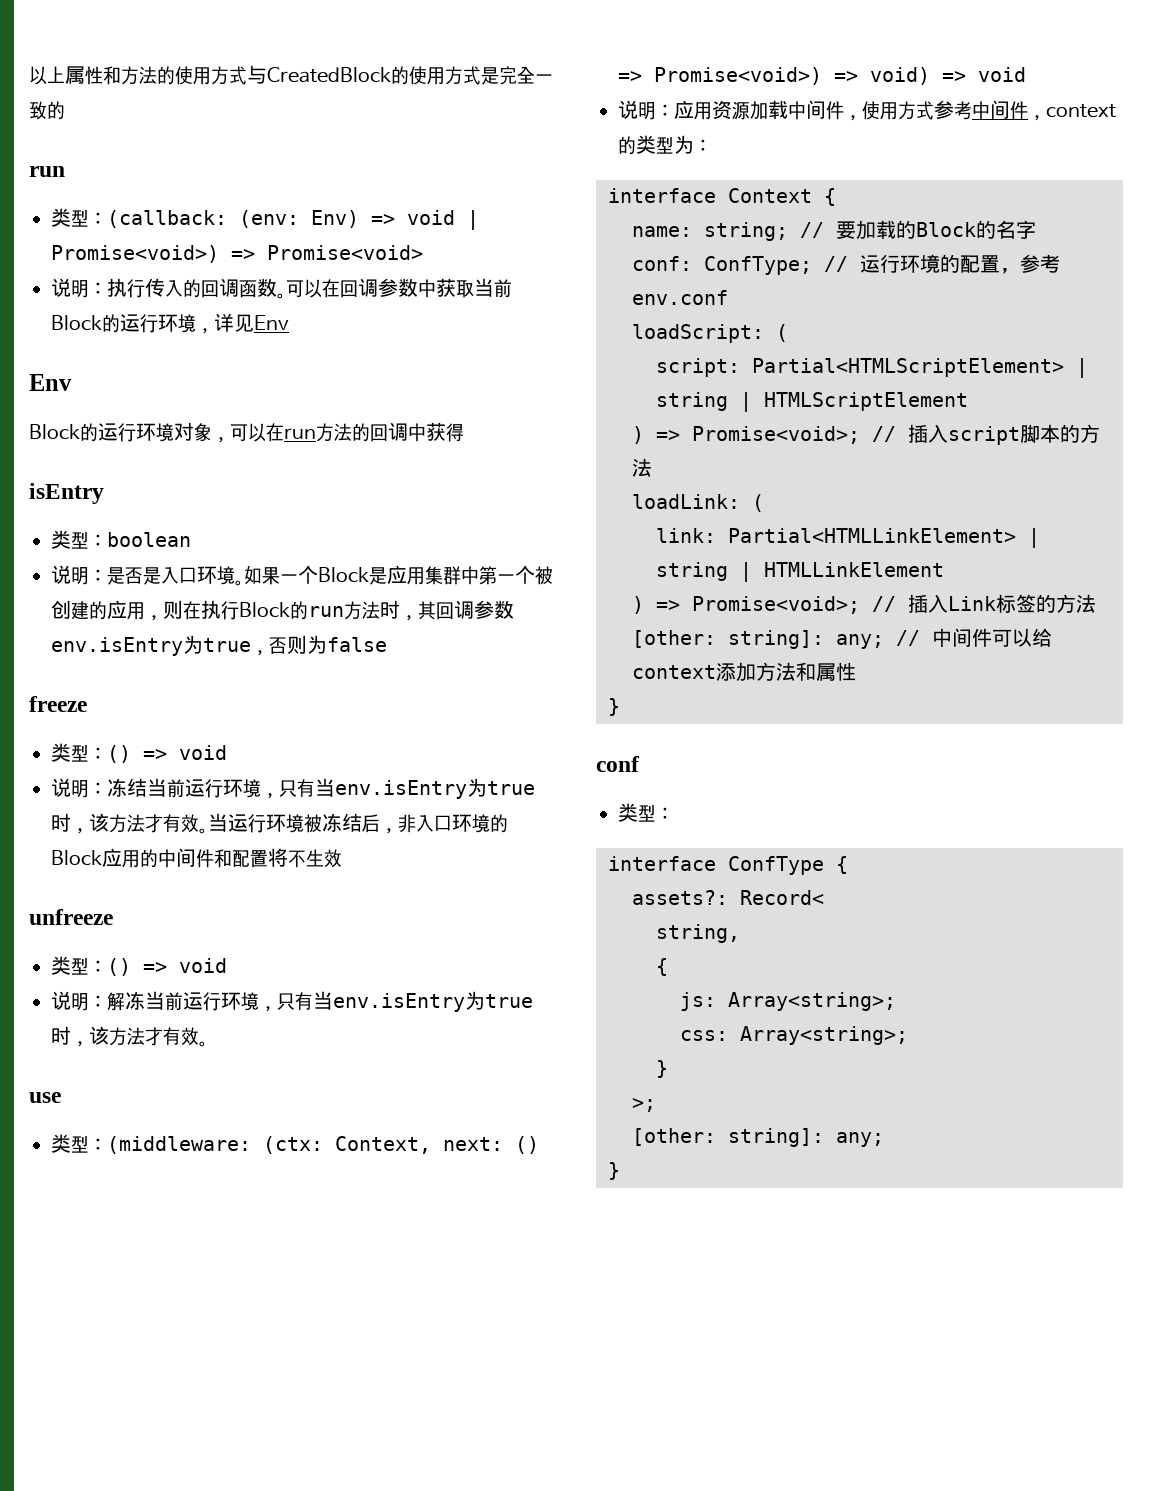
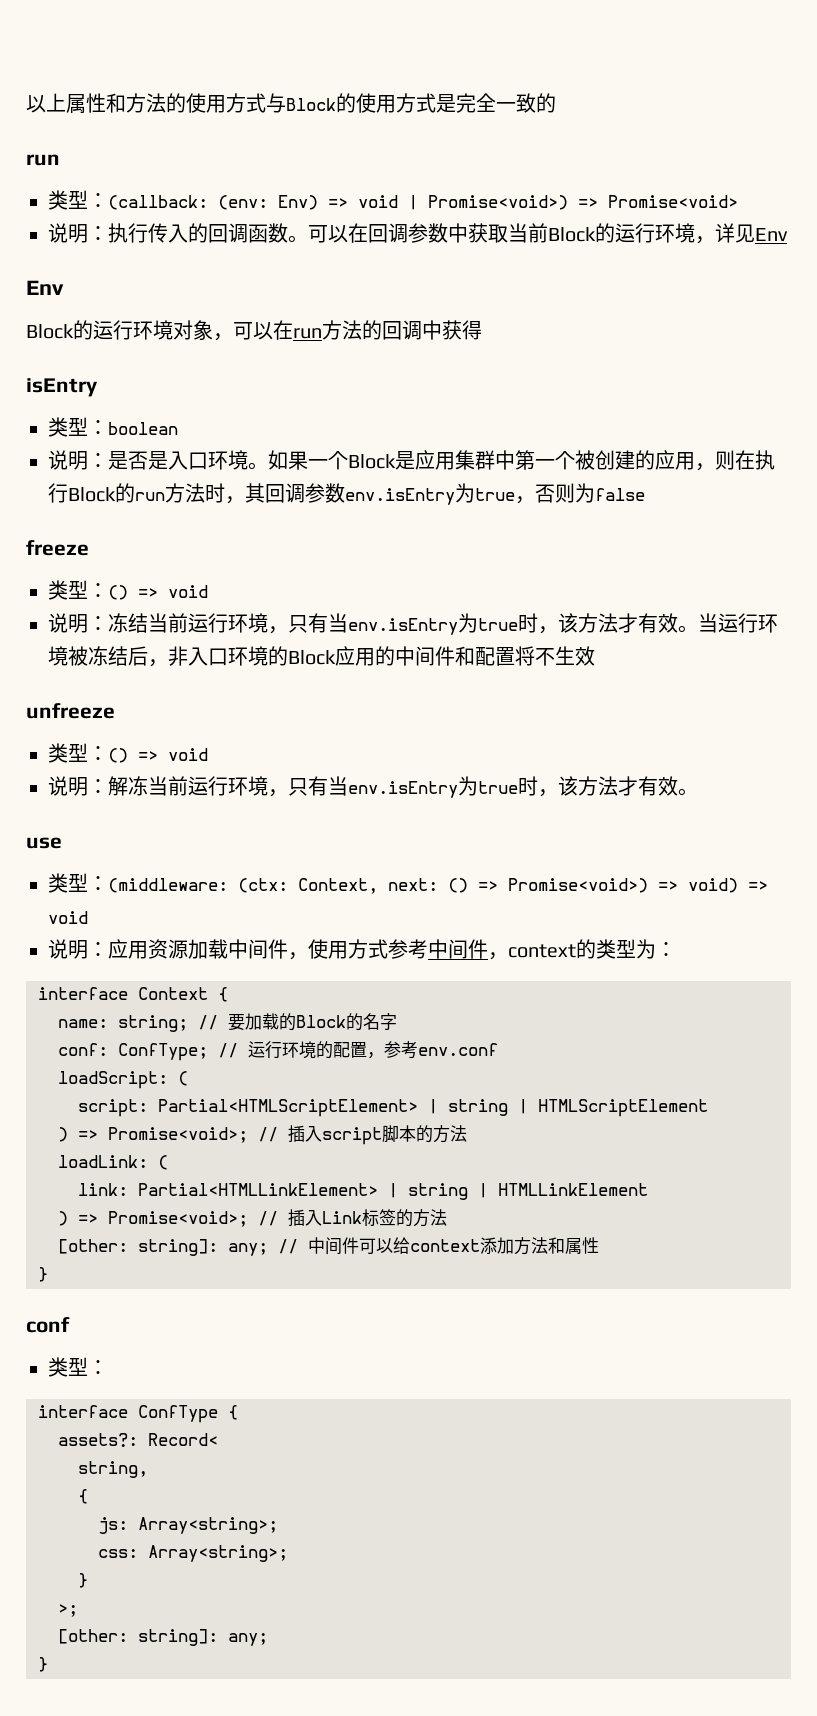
[267,67,391,83] CreatedBlock -> [286,98,336,111] Block

